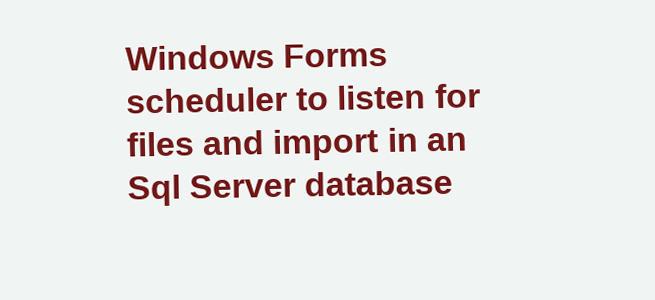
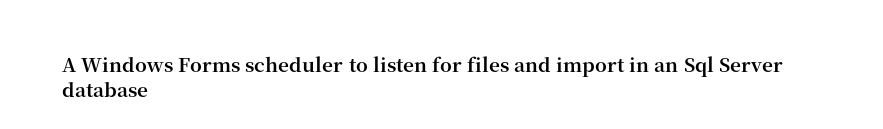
(125, 57) none -> [62,58,76,72] A

